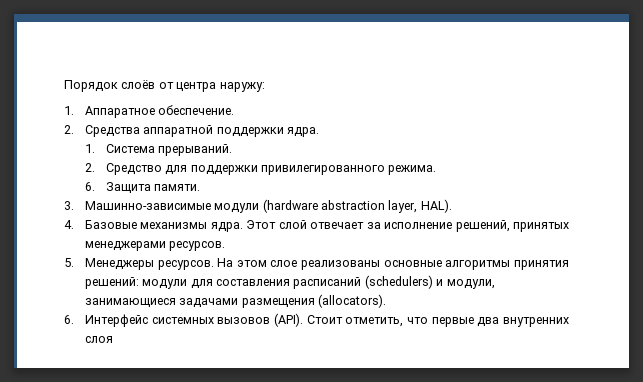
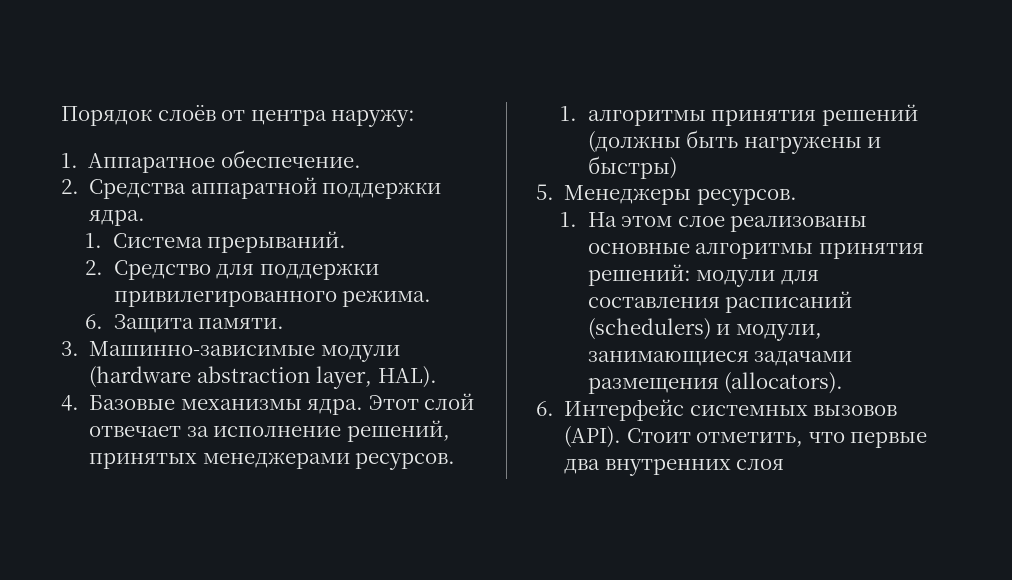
(226, 246) none -> [560,104,918,126] [587,130,882,154] [587,156,677,179] // 1. алгоритмы принятия решений (должны быть нагружены и быстры)
(214, 265) none -> [560,212,578,227] // 1.

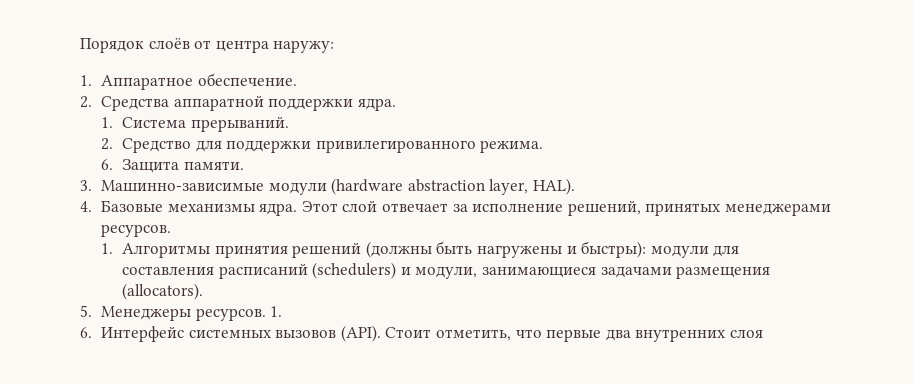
[587,110,706,126] алгоритмы -> [121,243,210,258] Алгоритмы
[587,156,677,179] [536,184,797,206] [560,212,868,232] [587,243,924,259] [587,264,691,286] быстры) // 5. Менеджеры ресурсов. // 1. На этом слое реализованы основные алгоритмы принятия решений: -> [581,241,647,258] быстры):
(844, 383) none -> [80,305,283,321] // 5. Менеджеры ресурсов. 1.

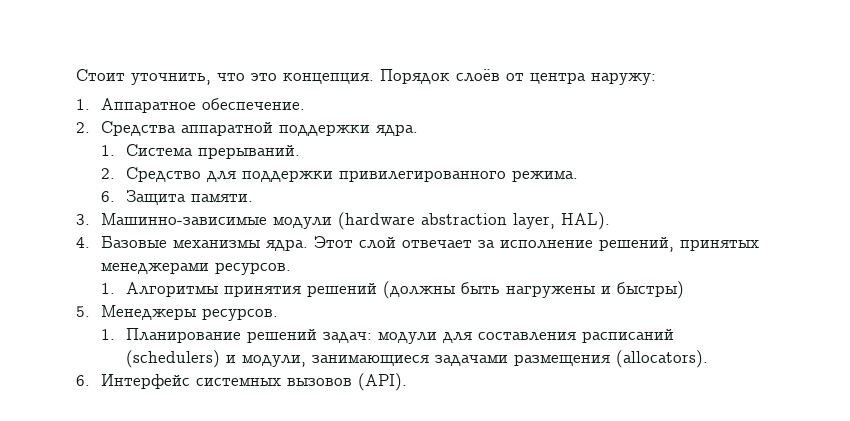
(80, 45) none -> [76,69,374,85] Стоит уточнить, что это концепция.
[581,241,647,258] быстры): -> [617,281,685,299] [76,305,279,321] [101,328,373,343] быстры) // 5. Менеджеры ресурсов. // 1. Планирование решений задач:
[80,305,283,321] [80,325,763,342] 5. Менеджеры ресурсов. 1. // 6. Интерфейс системных вызовов (API). Стоит отметить, что первые два внутренних слоя -> [76,373,408,391] 6. Интерфейс системных вызовов (API).

